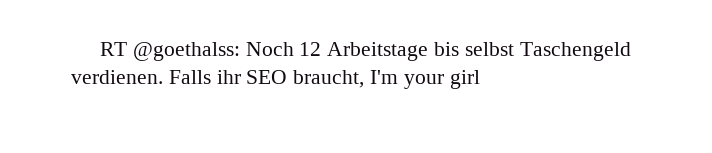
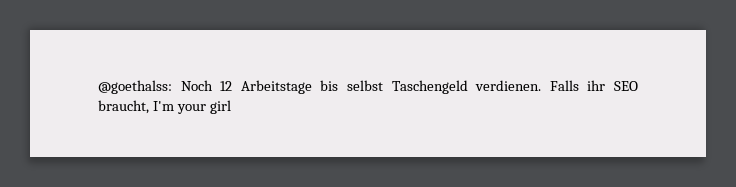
[99,42,127,56] RT -> (98, 87) none

